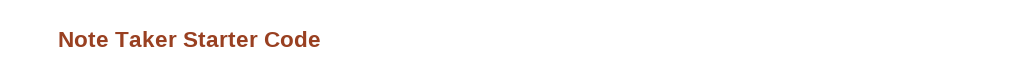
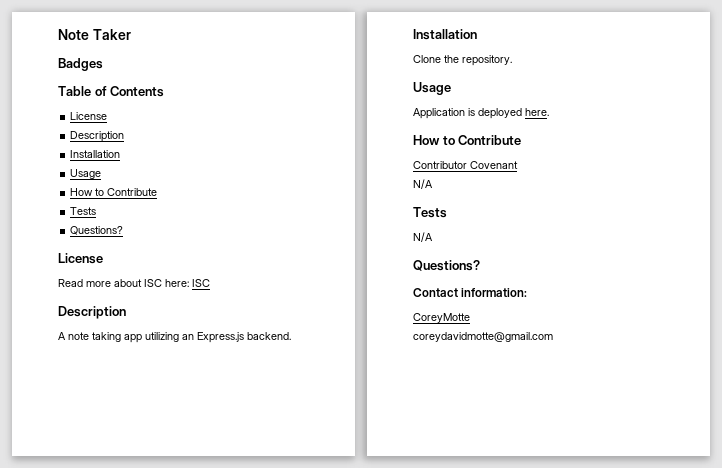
[183,31,322,47] Starter Code -> [58,58,103,71] [58,86,165,97] [70,112,108,120] [70,131,125,142] [70,150,121,158] [70,169,102,179] [70,188,158,196] [70,207,97,215] [70,226,124,235] [58,253,103,264] [58,279,210,287] [58,306,126,319] [58,332,291,343] [413,29,477,40] [413,55,512,66] [413,82,451,95] [413,108,549,119] [413,135,522,145] [413,161,518,169] [413,179,433,189] [413,207,447,218] [413,232,433,242] [413,260,480,271] [413,288,528,297] [413,313,470,323] [413,332,553,342] // Badges // Table of Contents // License // Description // Installation // Usage // How to Contribute // Tests // Questions? // License // Read more about ISC here: ISC // Description // A note taking app utilizing an Express.js backend. // Installation // Clone the repository. // Usage // Application is deployed here. // How to Contribute // Contributor Covenant // N/A // Tests // N/A // Questions? // Contact information: // CoreyMotte // coreydavidmotte@gmail.com

